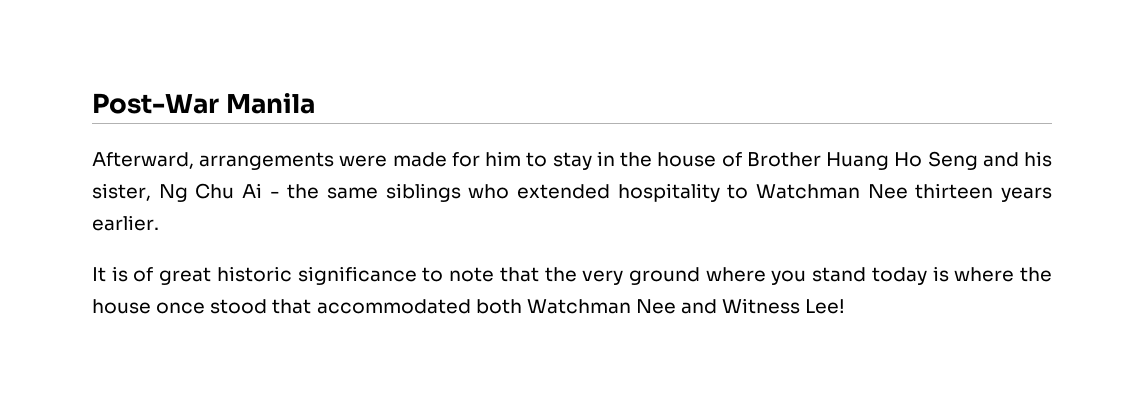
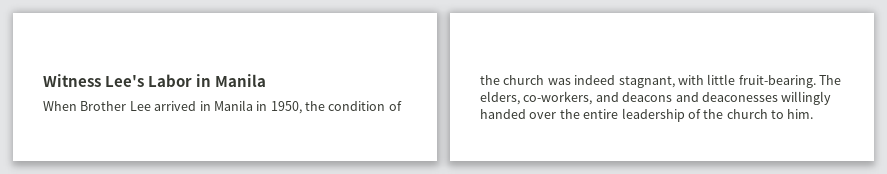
[92,93,316,114] [92,151,1053,170] [92,183,1052,202] [92,215,159,231] [92,266,1052,285] [92,298,846,314] Post-War Manila // Afterward, arrangements were made for him to stay in the house of Brother Huang Ho Seng and his sister, Ng Chu Ai - the same siblings who extended hospitality to Watchman Nee thirteen years earlier. // It is of great historic significance to note that the very ground where you stand today is where the house once stood that accommodated both Watchman Nee and Witness Lee! -> [43,74,267,87] [43,100,402,114] [480,74,841,88] [480,91,832,105] [480,108,814,122] Witness Lee's Labor in Manila // When Brother Lee arrived in Manila in 1950, the condition of the church was indeed stagnant, with little fruit-bearing. The elders, co-workers, and deacons and deaconesses willingly handed over the entire leadership of the church to him.

